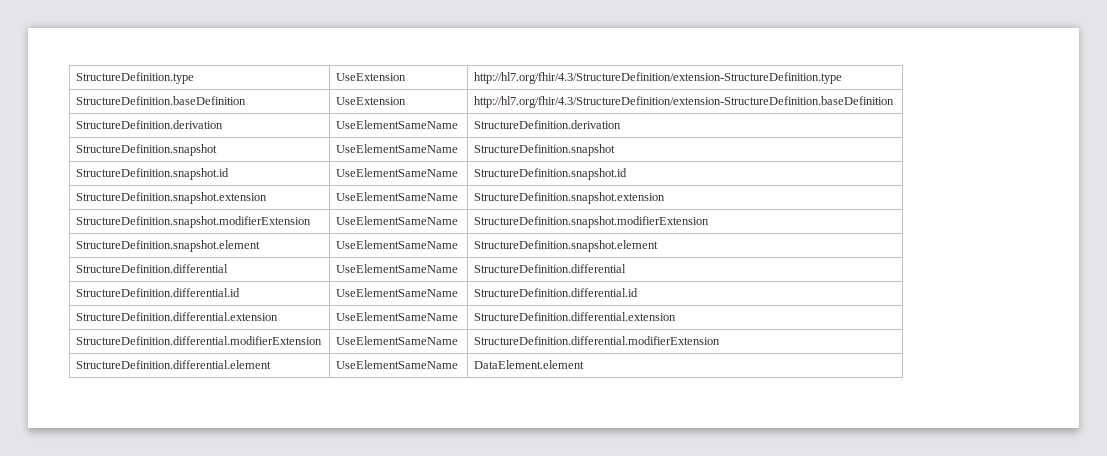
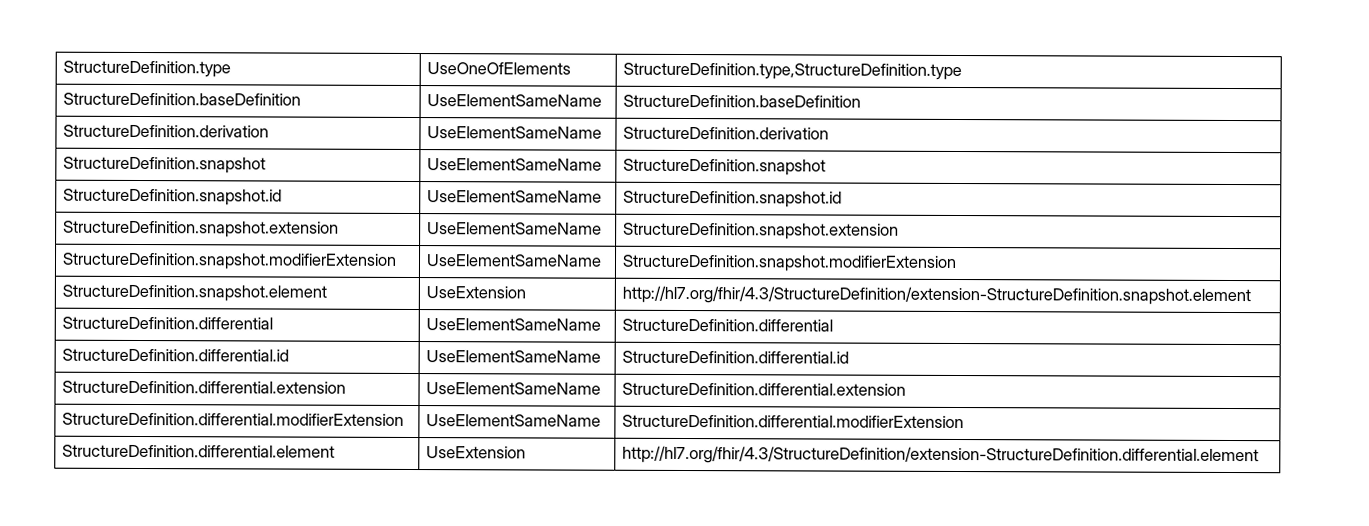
[336,73,407,81] [474,72,843,84] UseExtension | http://hl7.org/fhir/4.3/StructureDefinition/extension-StructureDefinition.type -> [427,62,572,75] [623,62,963,81] UseOneOfElements | StructureDefinition.type,StructureDefinition.type
[336,97,407,105] [474,96,895,108] UseExtension | http://hl7.org/fhir/4.3/StructureDefinition/extension-StructureDefinition.baseDefinition -> [427,94,603,107] [623,94,862,108] UseElementSameName | StructureDefinition.baseDefinition
[336,240,459,249] [474,240,659,252] UseElementSameName | StructureDefinition.snapshot.element -> [426,286,527,299] [622,285,1252,306] UseExtension | http://hl7.org/fhir/4.3/StructureDefinition/extension-StructureDefinition.snapshot.element
[336,360,459,369] [474,360,585,369] UseElementSameName | DataElement.element -> [426,446,527,459] [622,445,1260,466] UseExtension | http://hl7.org/fhir/4.3/StructureDefinition/extension-StructureDefinition.differential.element

